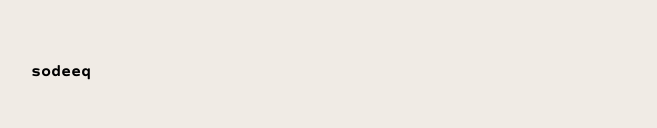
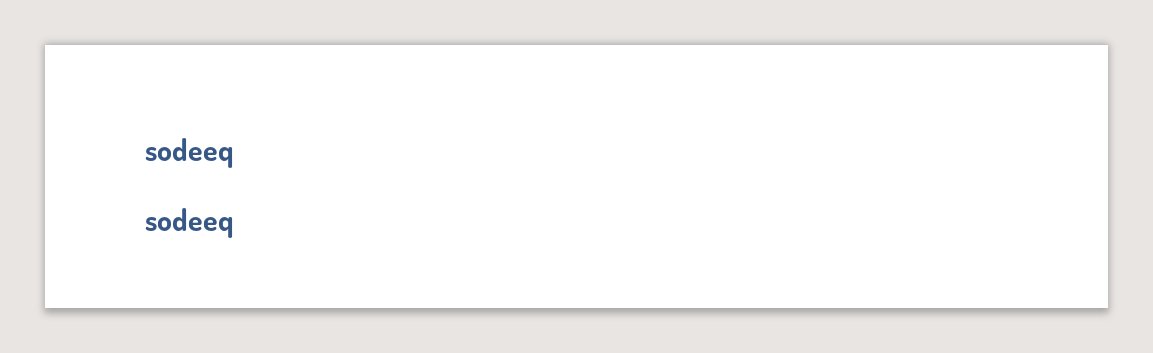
[31,65,91,80] sodeeq -> [145,138,234,168] [145,208,234,238] sodeeq // sodeeq

